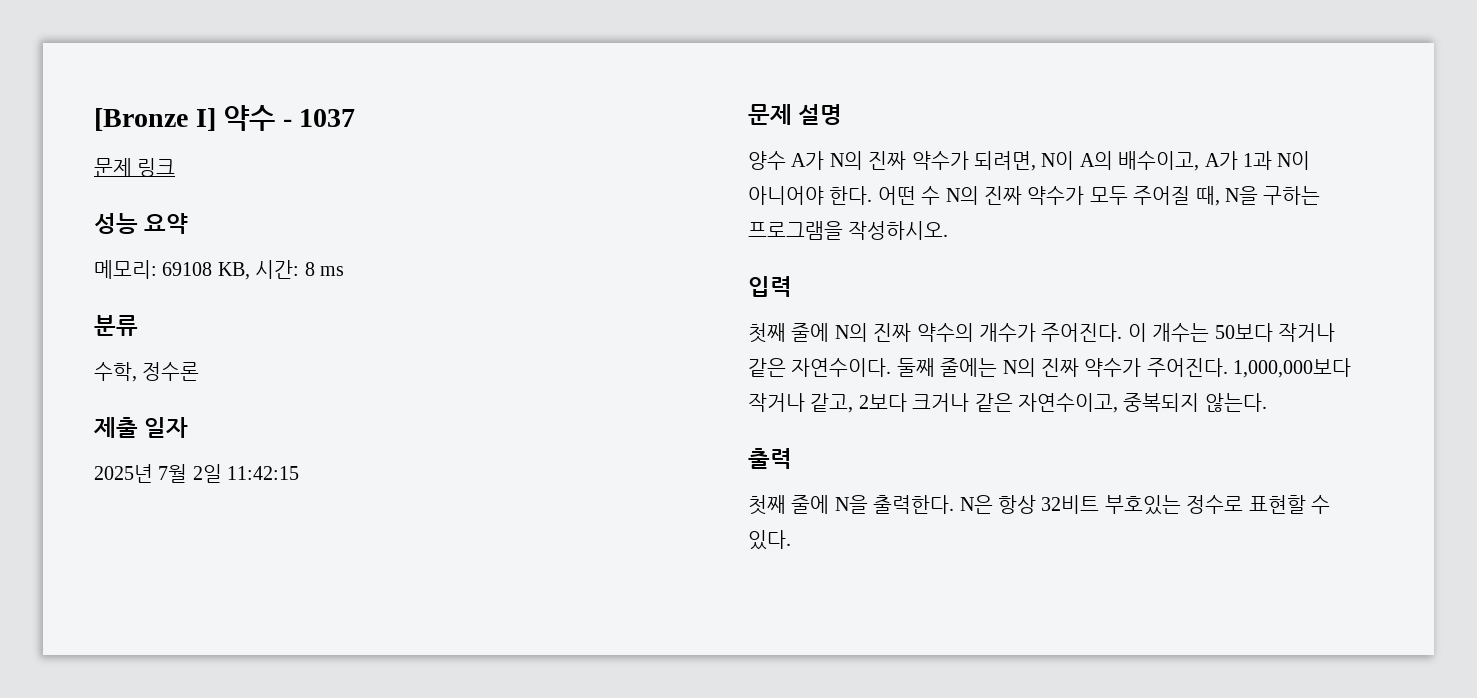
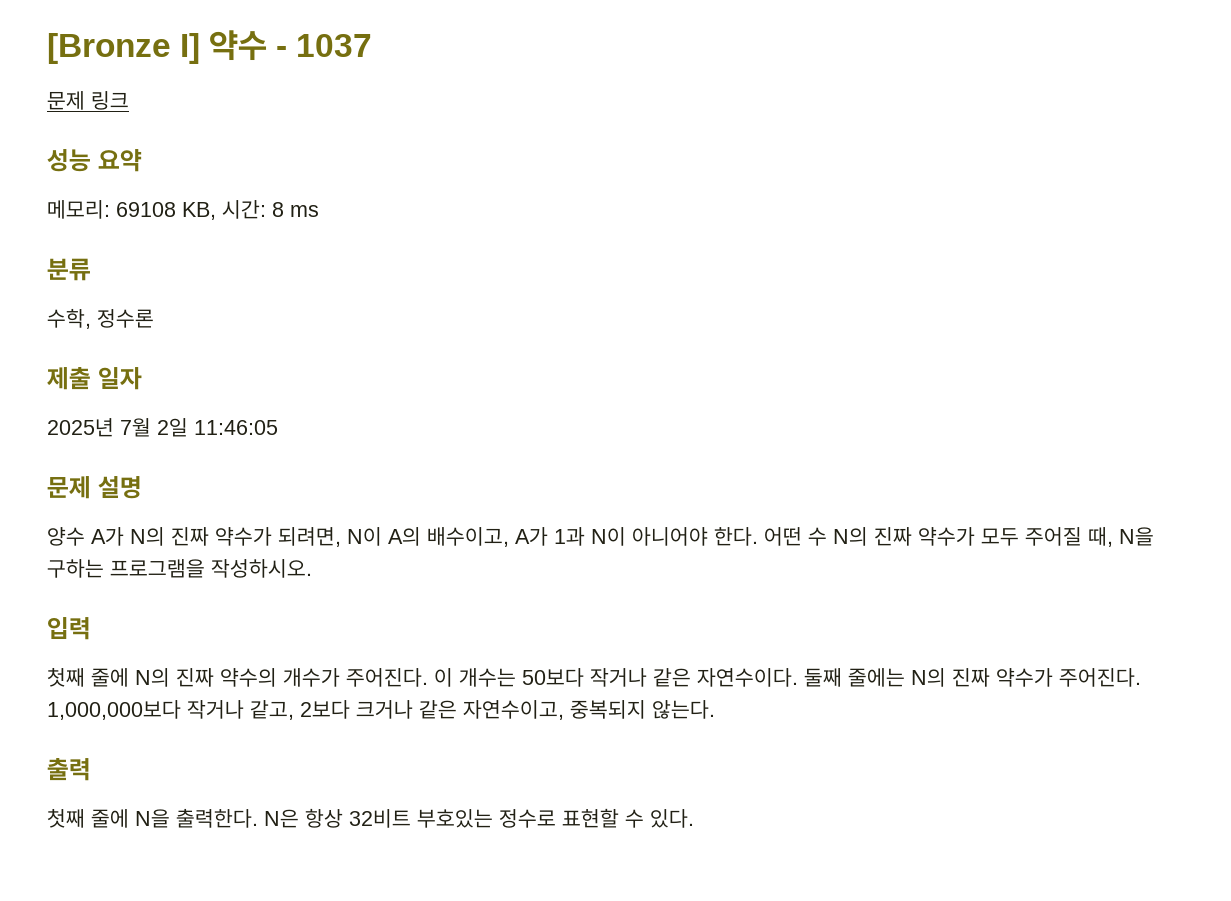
[227,466,300,480] 11:42:15 -> [194,420,278,435] 11:46:05

